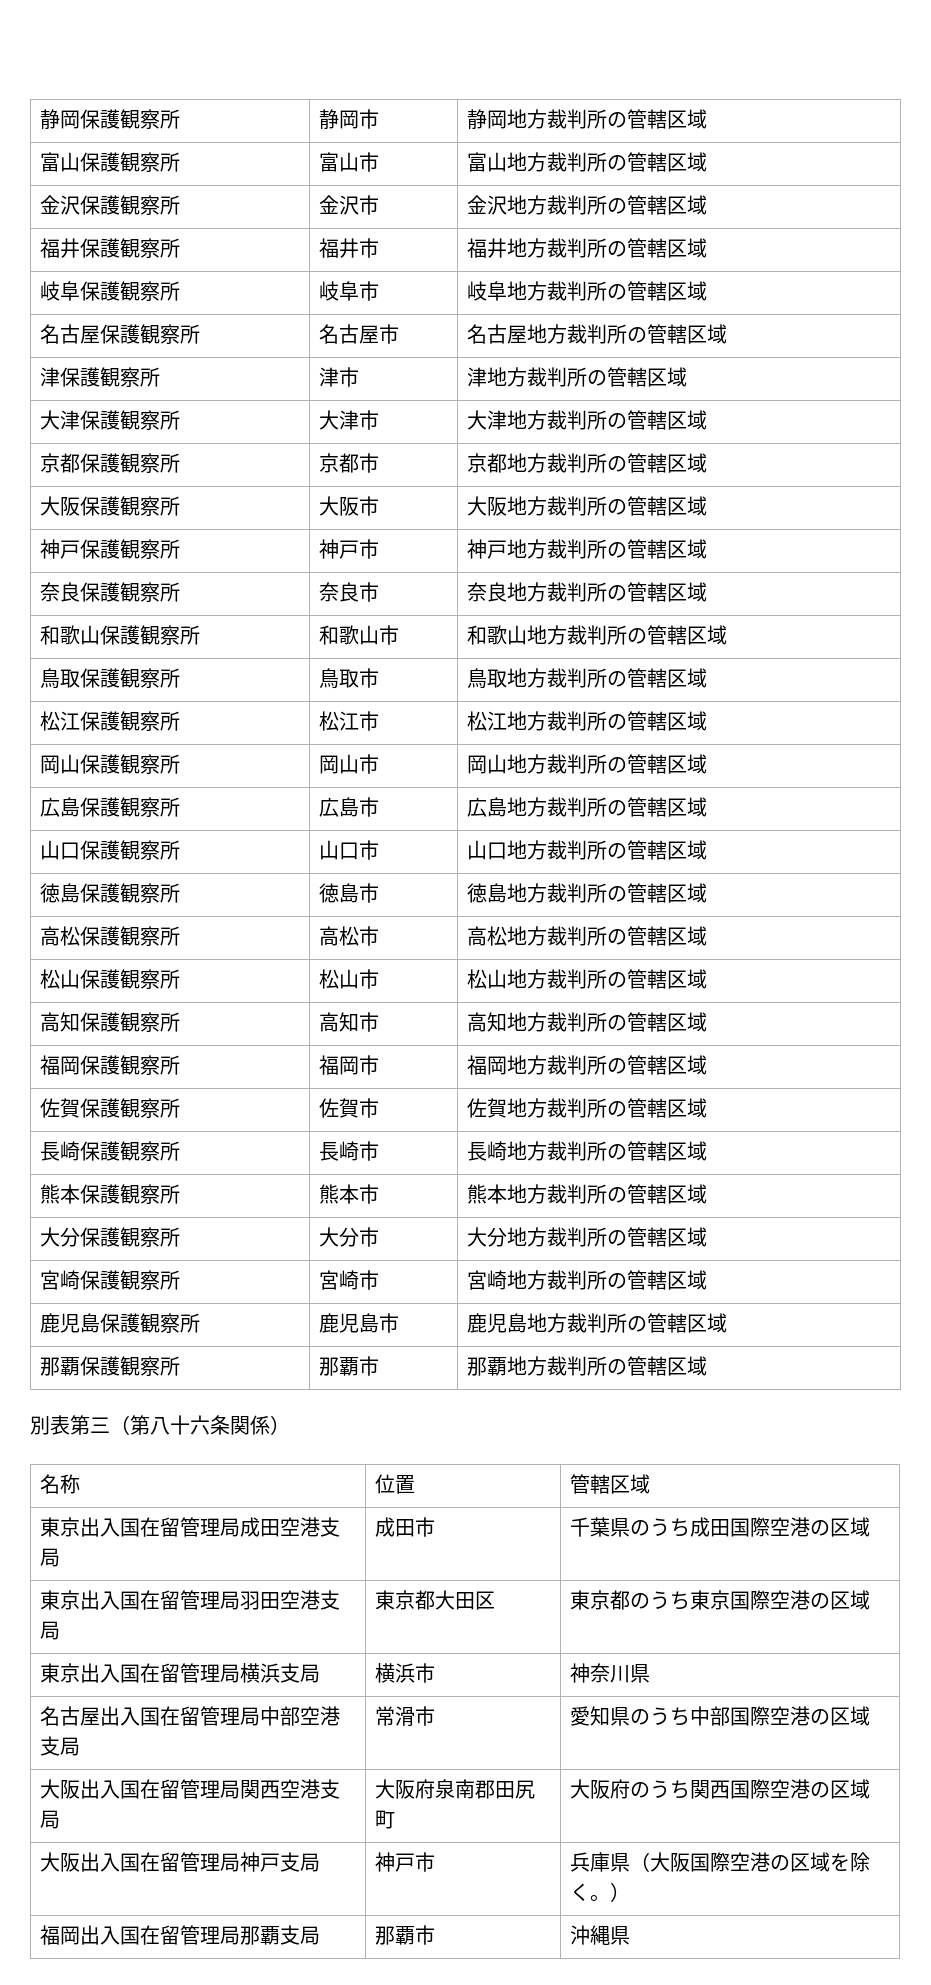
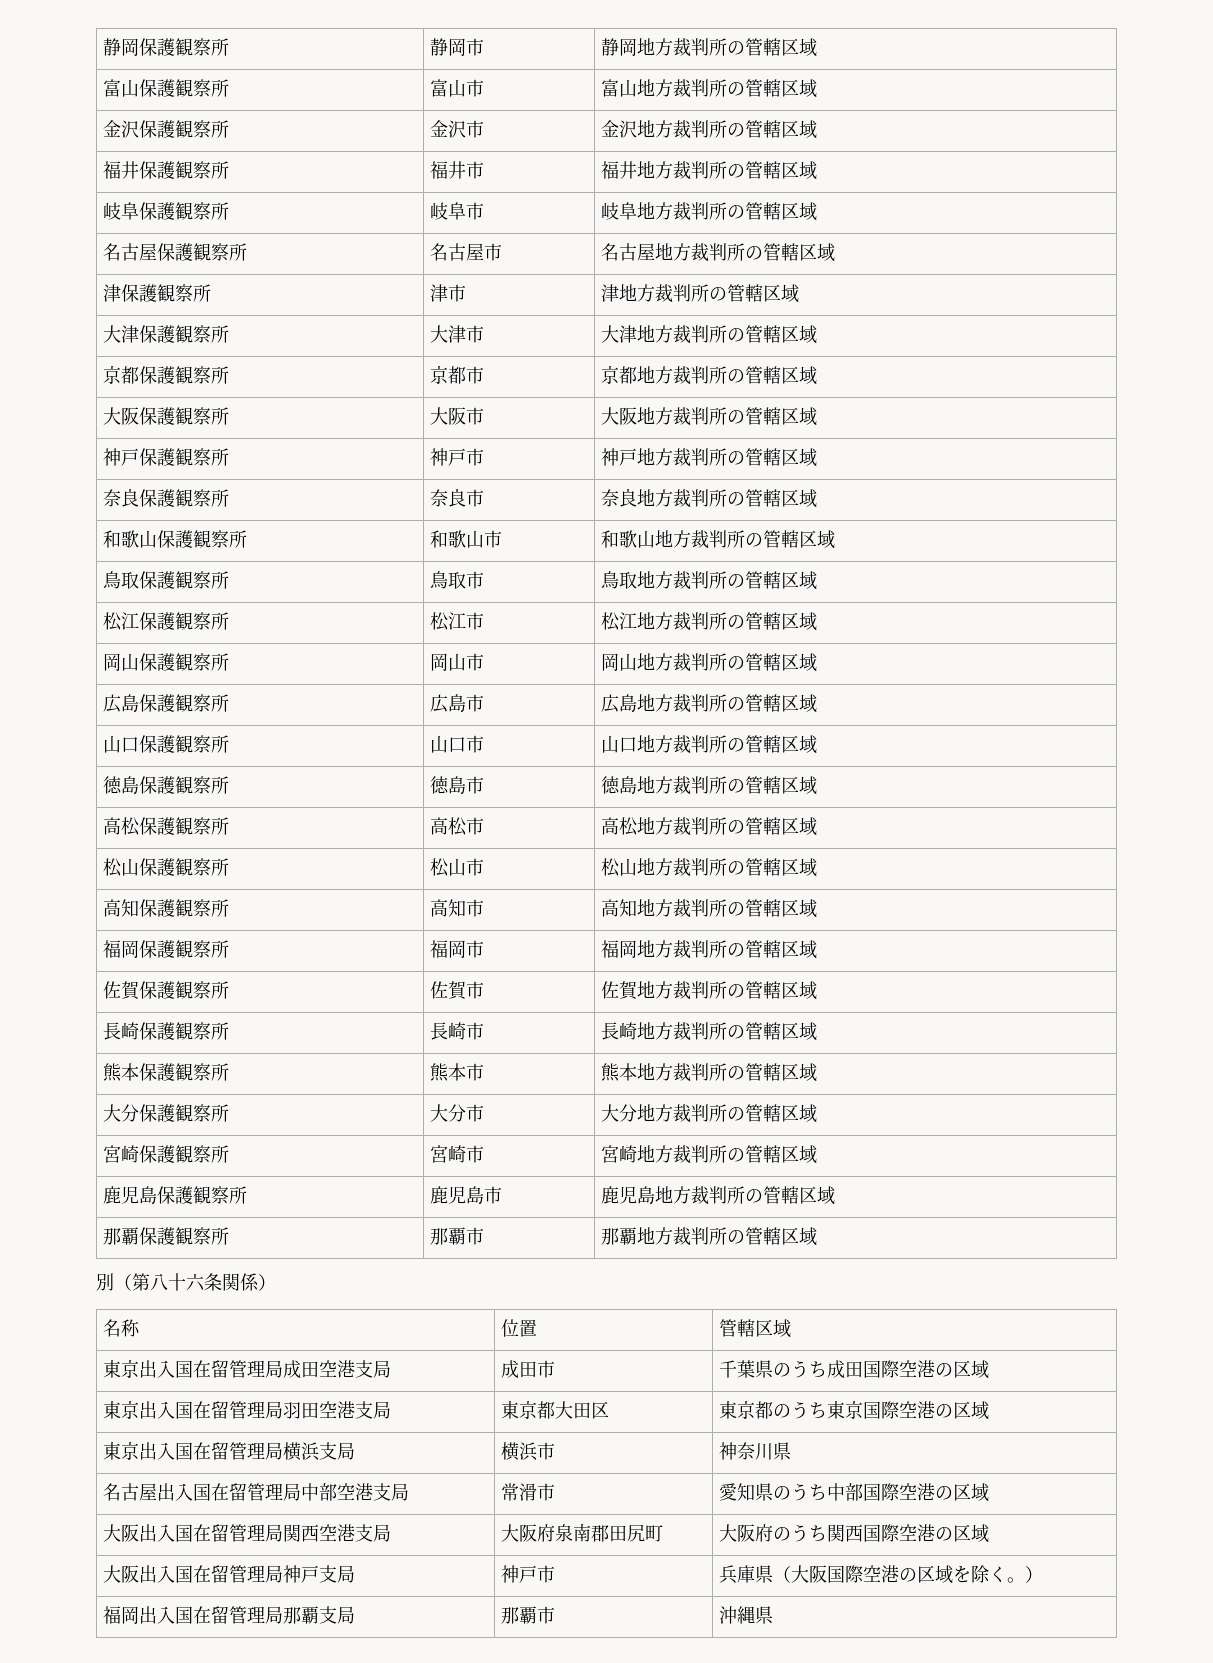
[50,1415,110,1435] 表第三 -> (114, 1282) none

